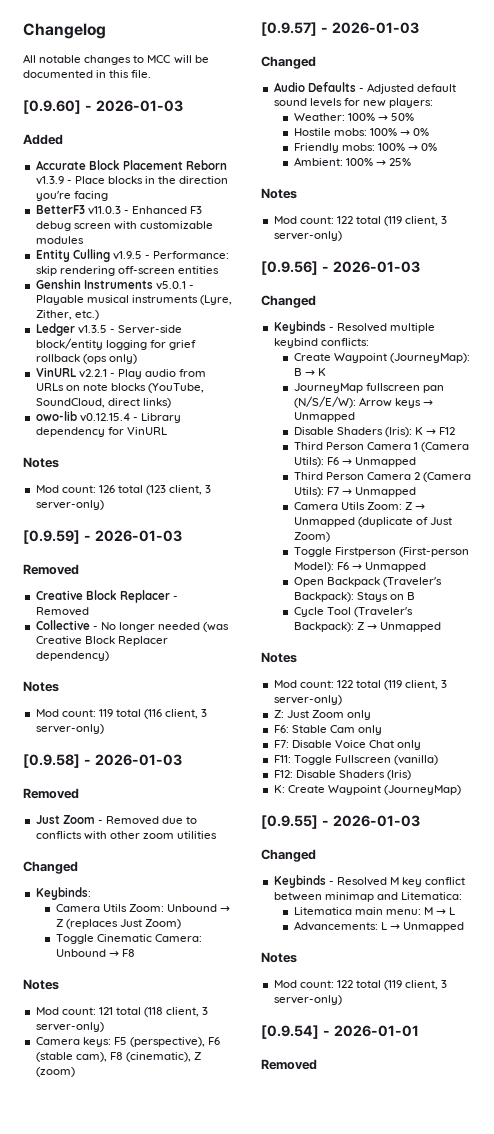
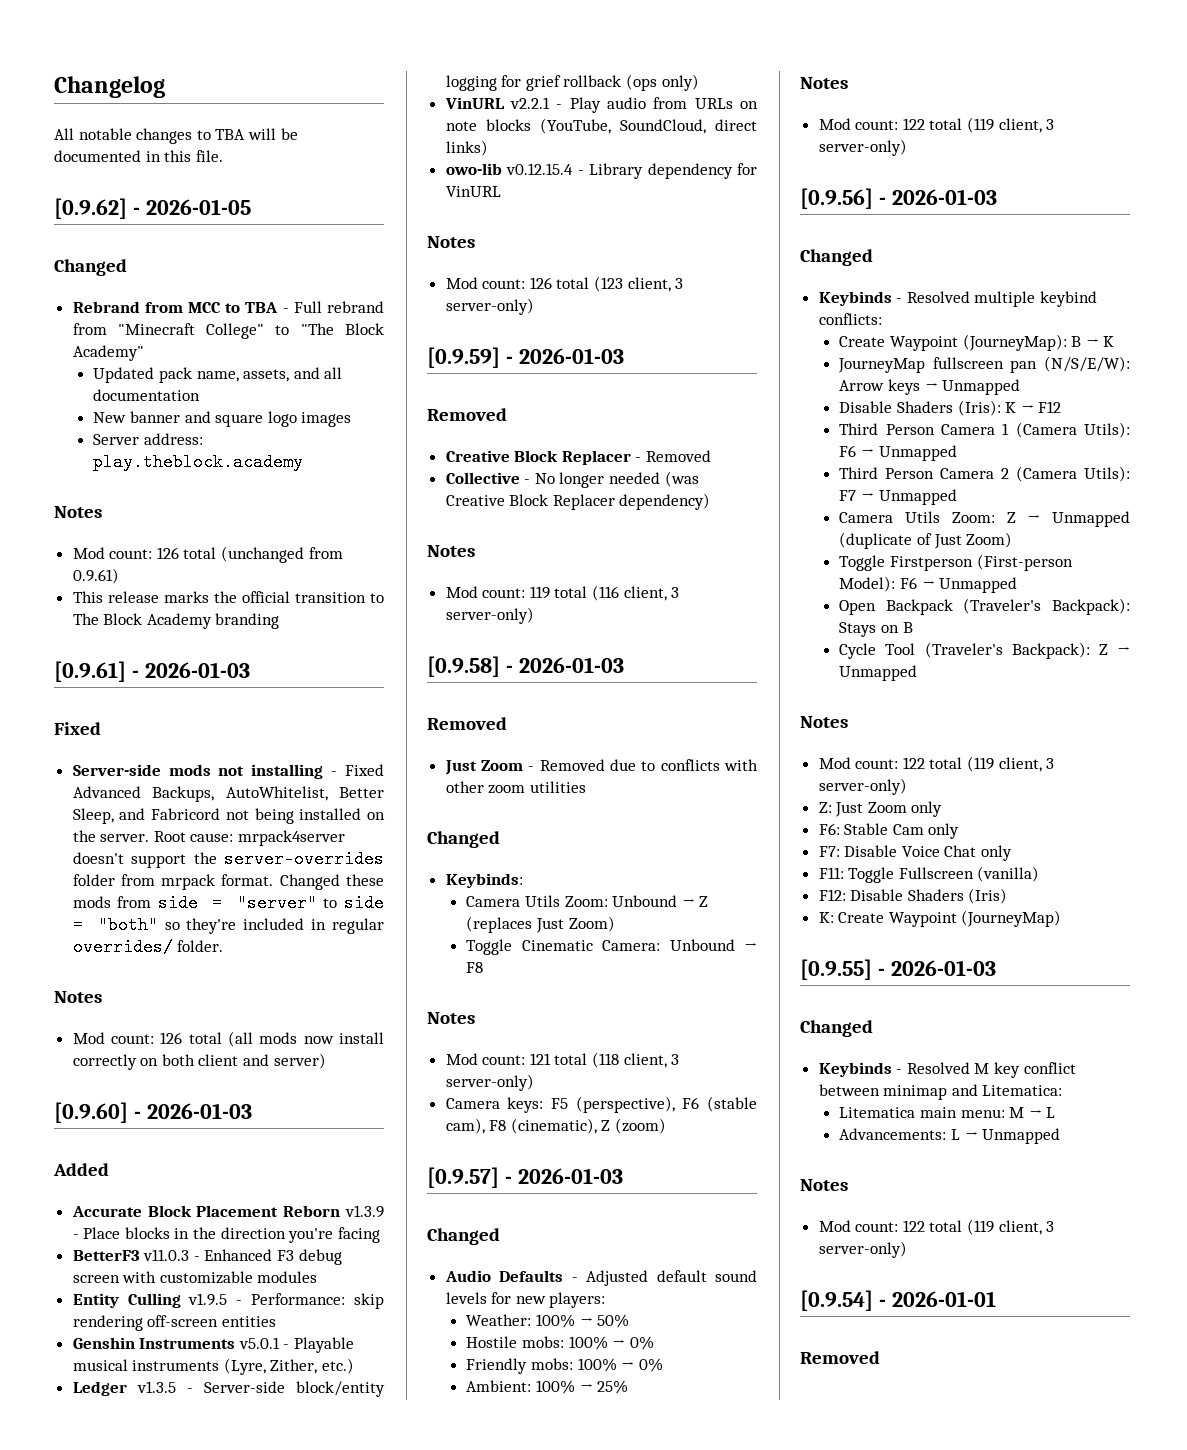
[147,55,171,63] MCC -> [215,129,246,140] TBA
(152, 74) none -> [54,198,251,219] [54,259,127,276] [72,301,384,313] [72,323,384,339] [72,345,144,361] [93,367,343,383] [93,389,201,401] [93,411,352,427] [93,433,203,445] [93,453,304,471] [54,506,102,518] [72,546,343,563] [72,568,119,584] [72,591,385,603] [72,613,280,629] [54,661,250,682] [54,722,101,735] [72,764,385,779] [72,786,385,802] [72,808,385,824] [72,830,346,846] [72,850,384,868] [72,874,384,890] [72,894,384,912] [72,916,385,934] [72,938,224,956] [54,991,102,1003] [72,1031,384,1047] [72,1053,326,1070] // [0.9.62] - 2026-01-05 // Changed // Rebrand from MCC to TBA - Full rebrand from "Minecraft College" to "The Block Academy" // Updated pack name, assets, and all documentation // New banner and square logo images // Server address: play.theblock.academy // Notes // Mod count: 126 total (unchanged from 0.9.61) // This release marks the official transition to The Block Academy branding // [0.9.61] - 2026-01-03 // Fixed // Server-side mods not installing - Fixed Advanced Backups, AutoWhitelist, Better Sleep, and Fabricord not being installed on the server. Root cause: mrpack4server doesn't support the server-overrides folder from mrpack format. Changed these mods from side = "server" to side = "both" so they're included in regular overrides/ folder. // Notes // Mod count: 126 total (all mods now install correctly on both client and server)

